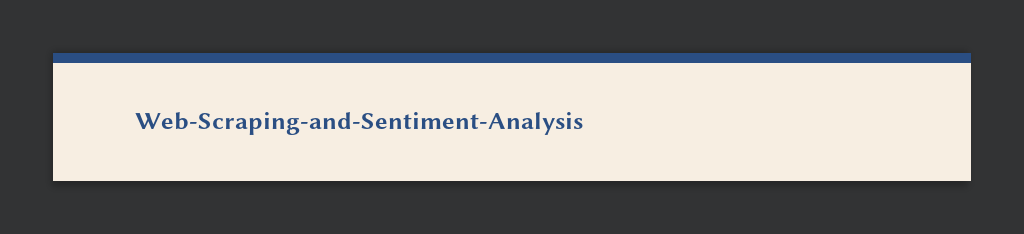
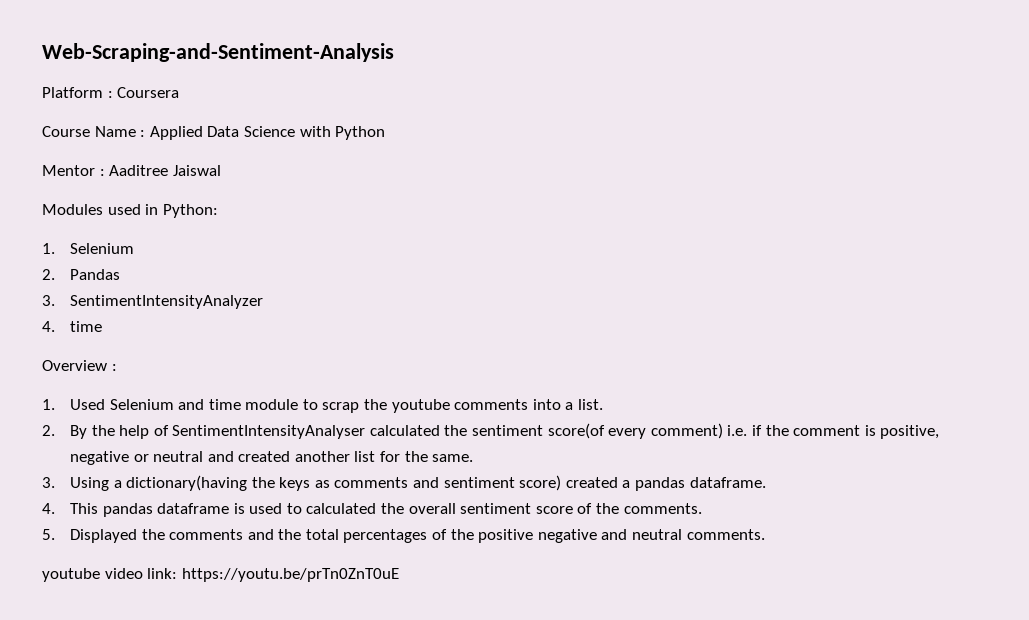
(583, 123) none -> [42,87,180,98] [42,126,386,140] [42,165,221,176] [42,204,218,218] [42,243,134,254] [42,269,120,280] [42,295,263,309] [42,321,102,332] [42,360,117,371] [42,399,603,413] [42,423,940,439] [69,451,474,465] [42,475,766,491] [42,503,702,517] [42,529,765,543] [42,568,399,582] // Platform : Coursera // Course Name : Applied Data Science with Python // Mentor : Aaditree Jaiswal // Modules used in Python: // 1. Selenium // 2. Pandas // 3. SentimentIntensityAnalyzer // 4. time // Overview : // 1. Used Selenium and time module to scrap the youtube comments into a list. // 2. By the help of SentimentIntensityAnalyser calculated the sentiment score(of every comment) i.e. if the comment is positive, negative or neutral and created another list for the same. // 3. Using a dictionary(having the keys as comments and sentiment score) created a pandas dataframe. // 4. This pandas dataframe is used to calculated the overall sentiment score of the comments. // 5. Displayed the comments and the total percentages of the positive negative and neutral comments. // youtube video link: https://youtu.be/prTn0ZnT0uE

